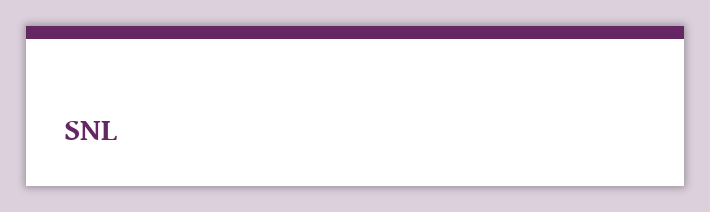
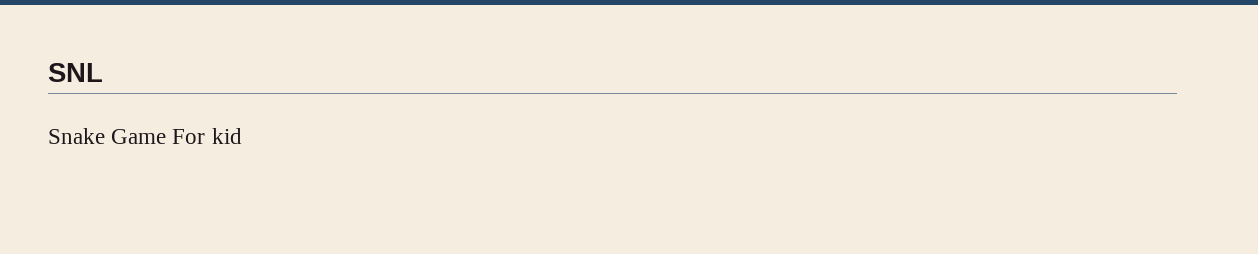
(117, 130) none -> [48,128,242,144] // Snake Game For kid

